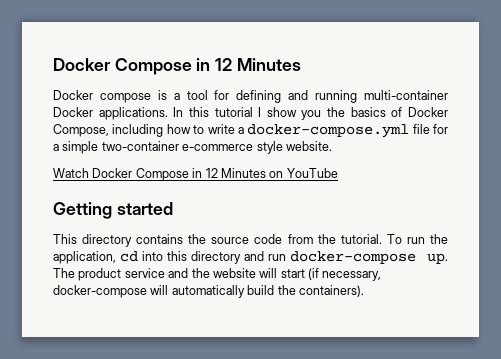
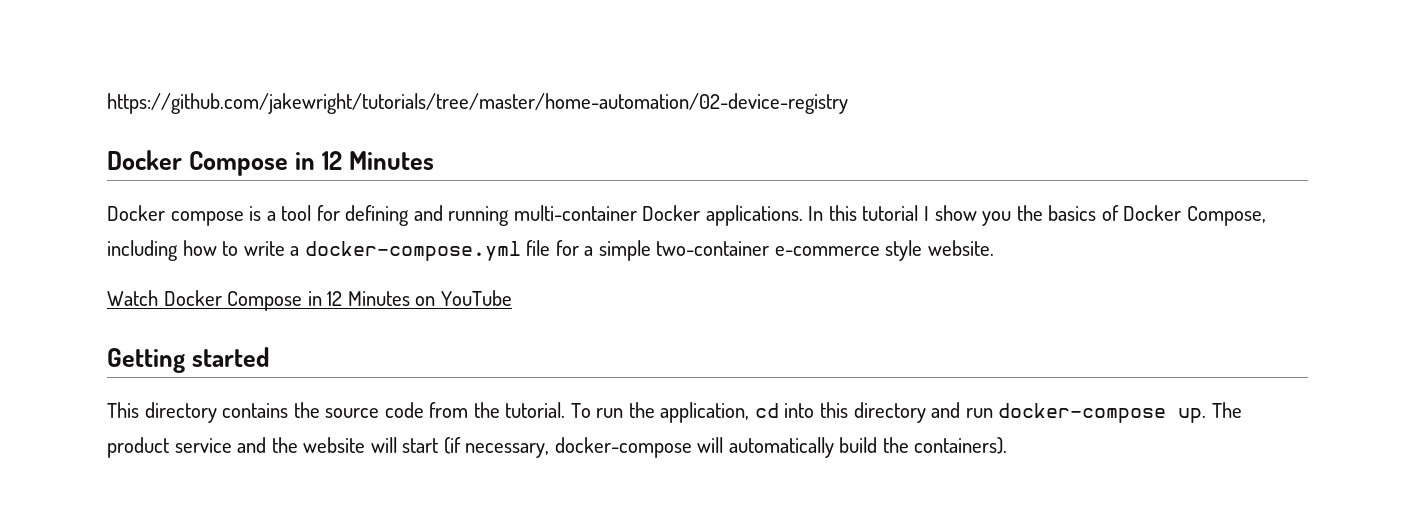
(53, 64) none -> [107,93,848,114] https://github.com/jakewright/tutorials/tree/master/home-automation/02-device-registry //

